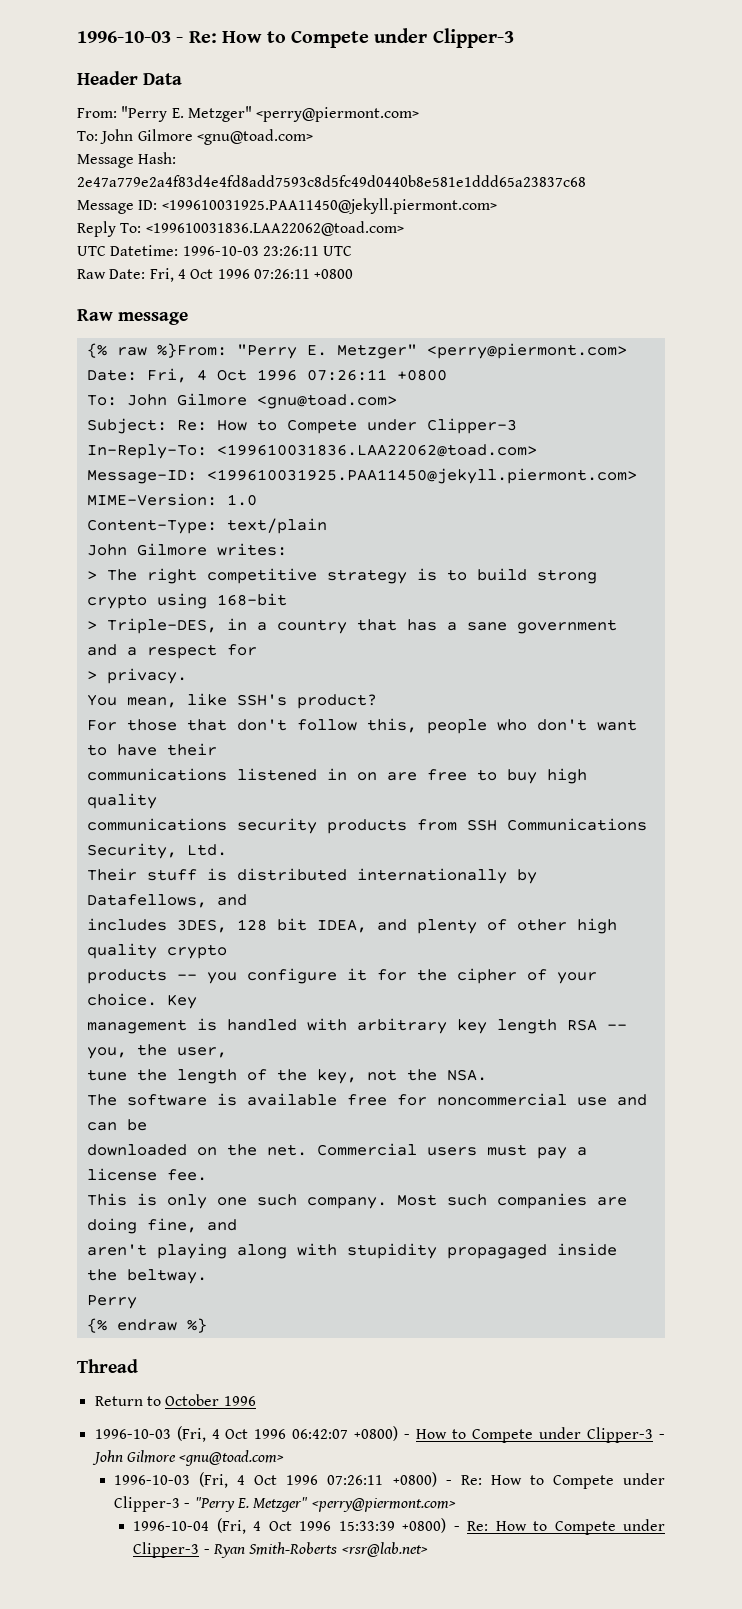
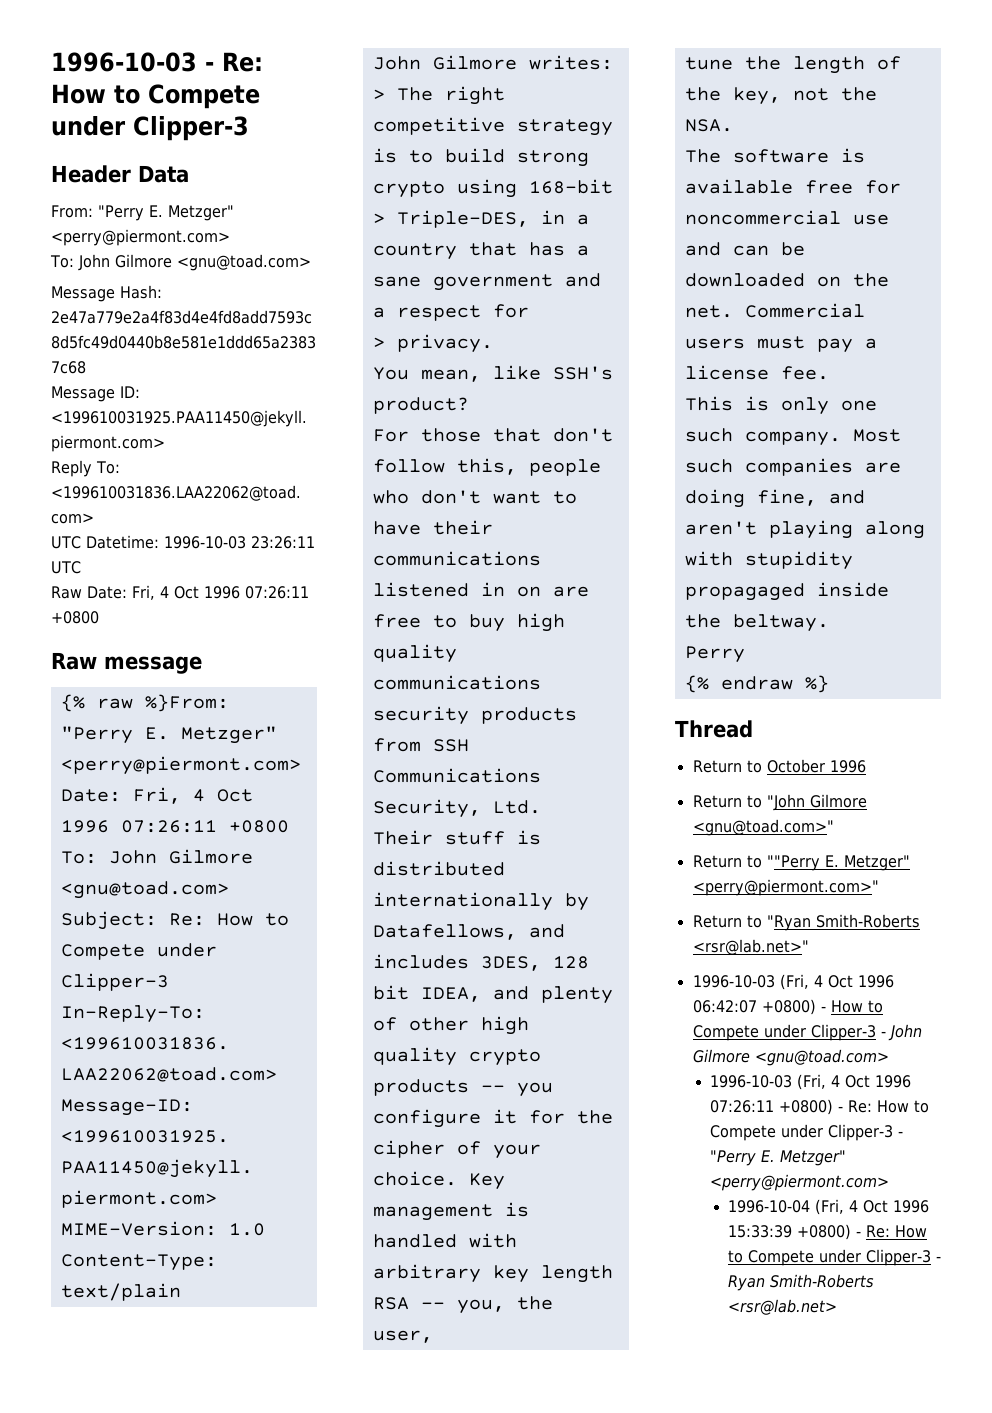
(256, 1401) none -> [692,794,867,811] [692,819,834,836] [692,855,910,871] [692,879,879,896] [692,914,920,931] [692,939,809,955] // Return to "John Gilmore <gnu@toad.com>" // Return to ""Perry E. Metzger" <perry@piermont.com>" // Return to "Ryan Smith-Roberts <rsr@lab.net>"

